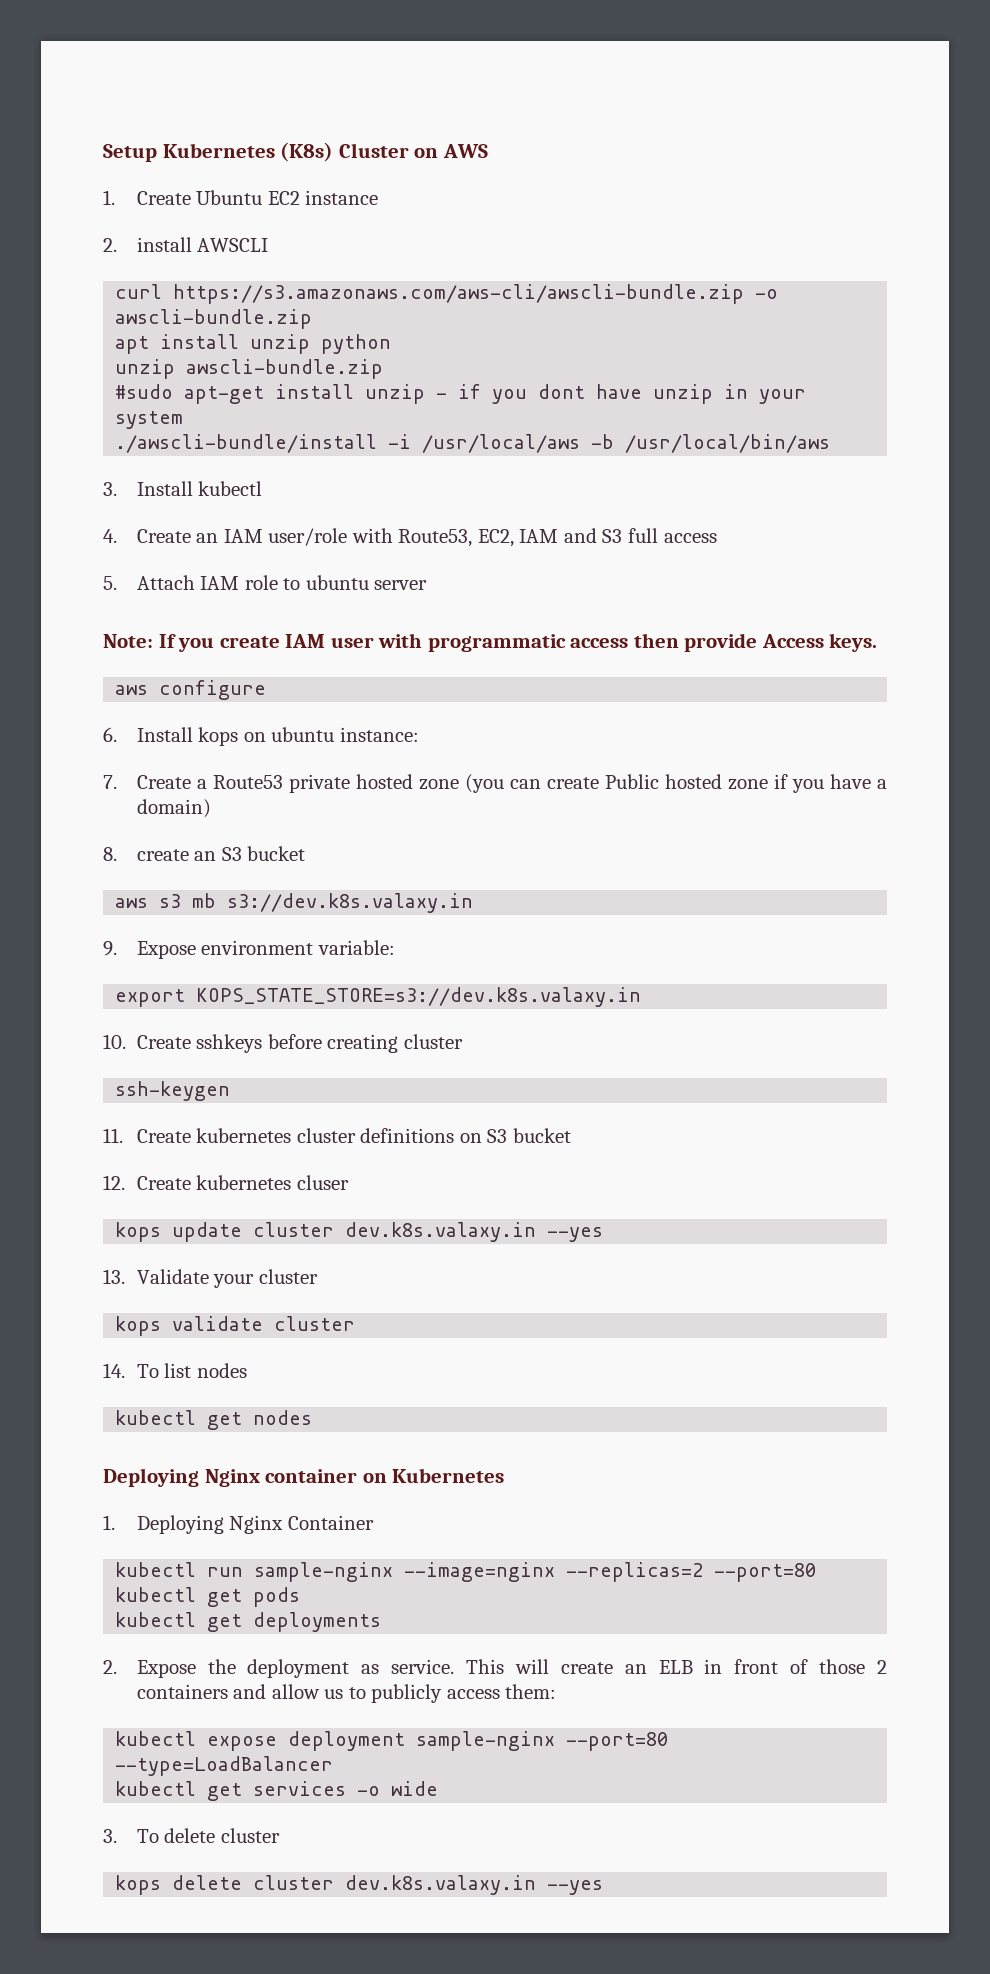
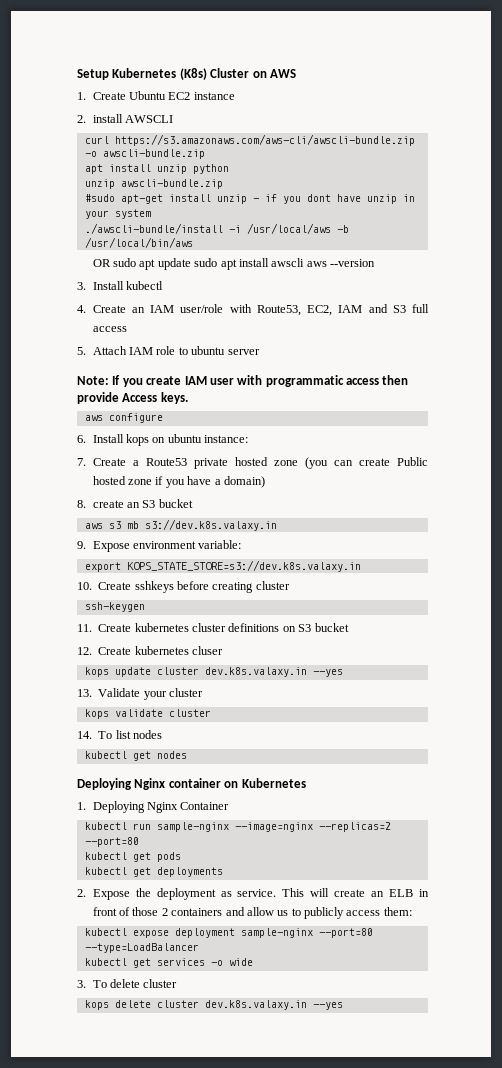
(831, 443) none -> [92,258,376,270] // OR sudo apt update sudo apt install awscli aws --version

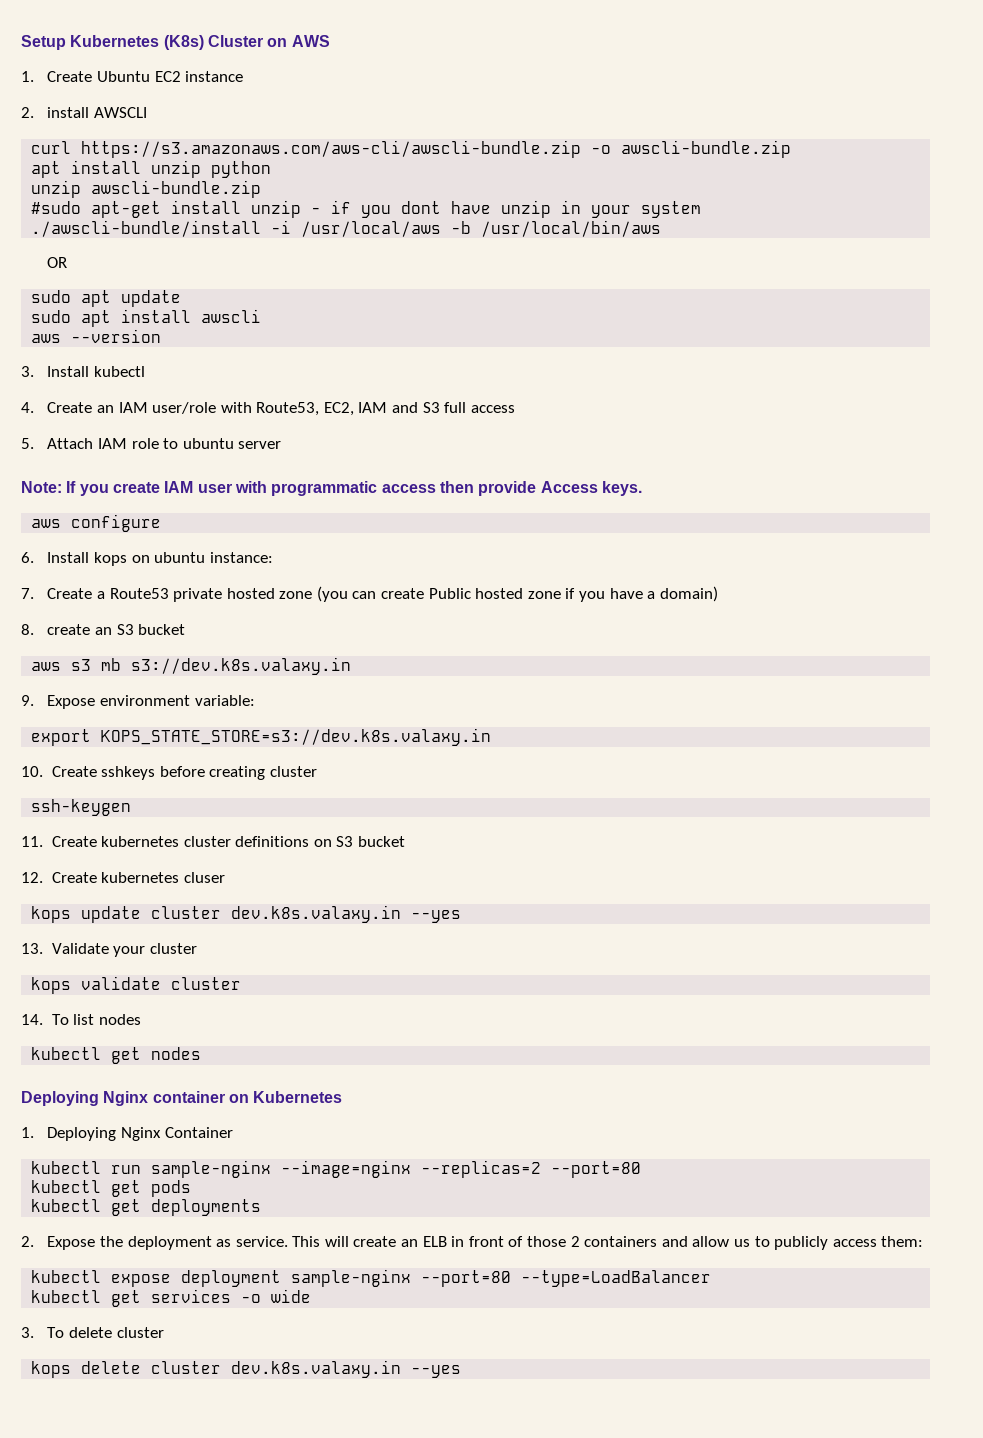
(111, 263) none -> (68, 262) //
(191, 264) none -> (182, 298) //
(305, 262) none -> (262, 316) //

